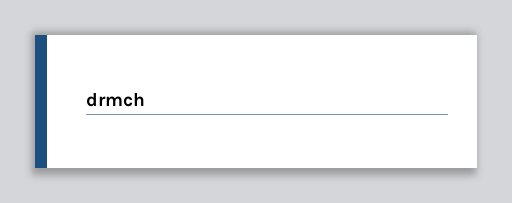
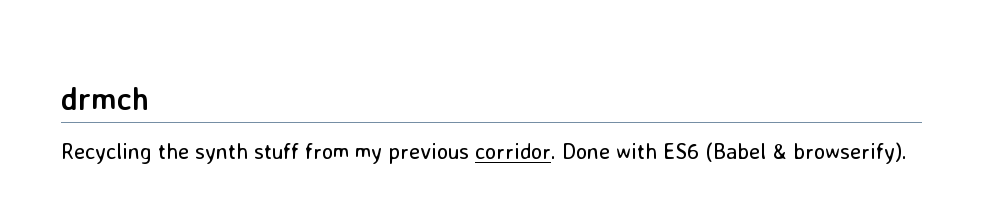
(145, 99) none -> [61,142,907,164] // Recycling the synth stuff from my previous corridor. Done with ES6 (Babel & browserify).

